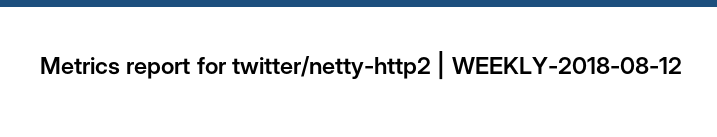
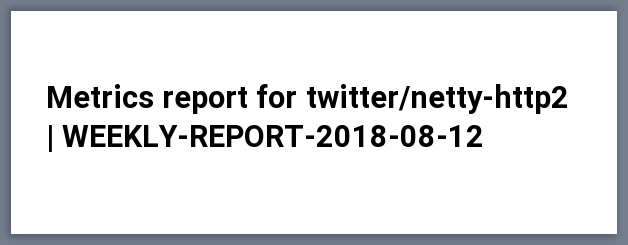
[451,57,682,74] WEEKLY-2018-08-12 -> [62,125,485,147] WEEKLY-REPORT-2018-08-12

